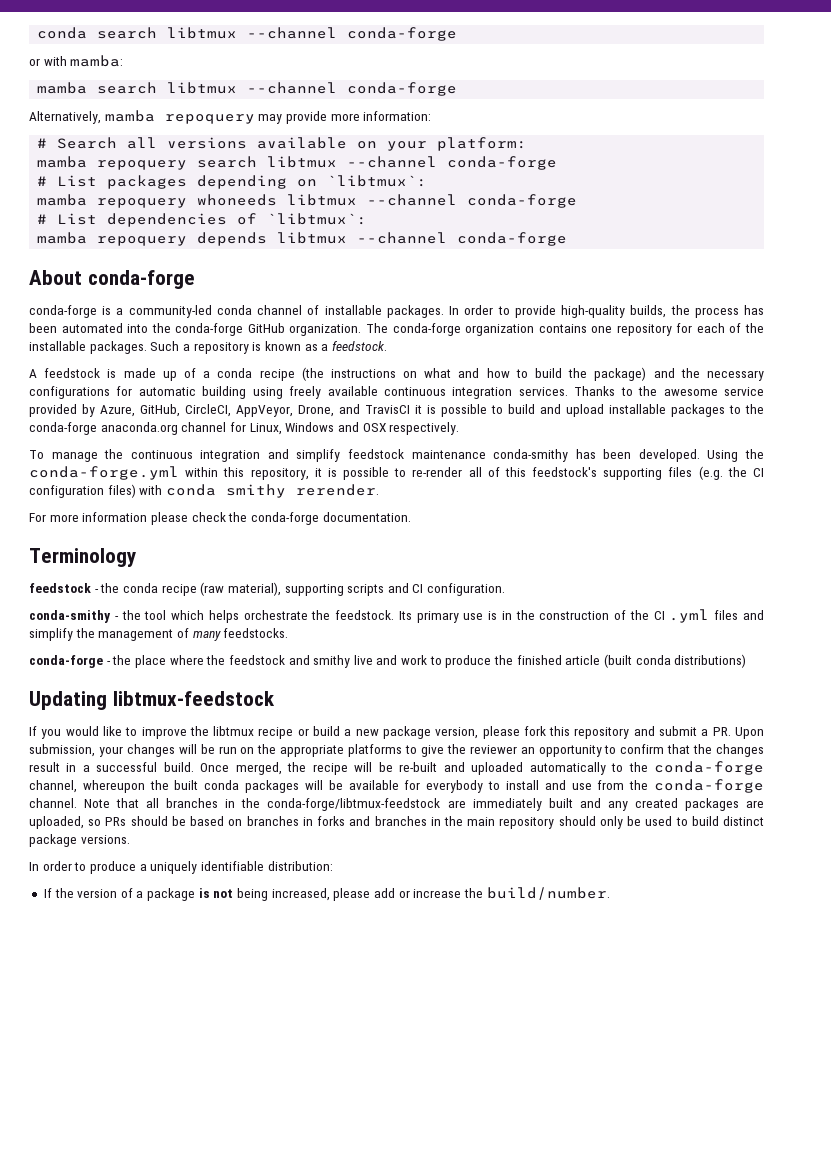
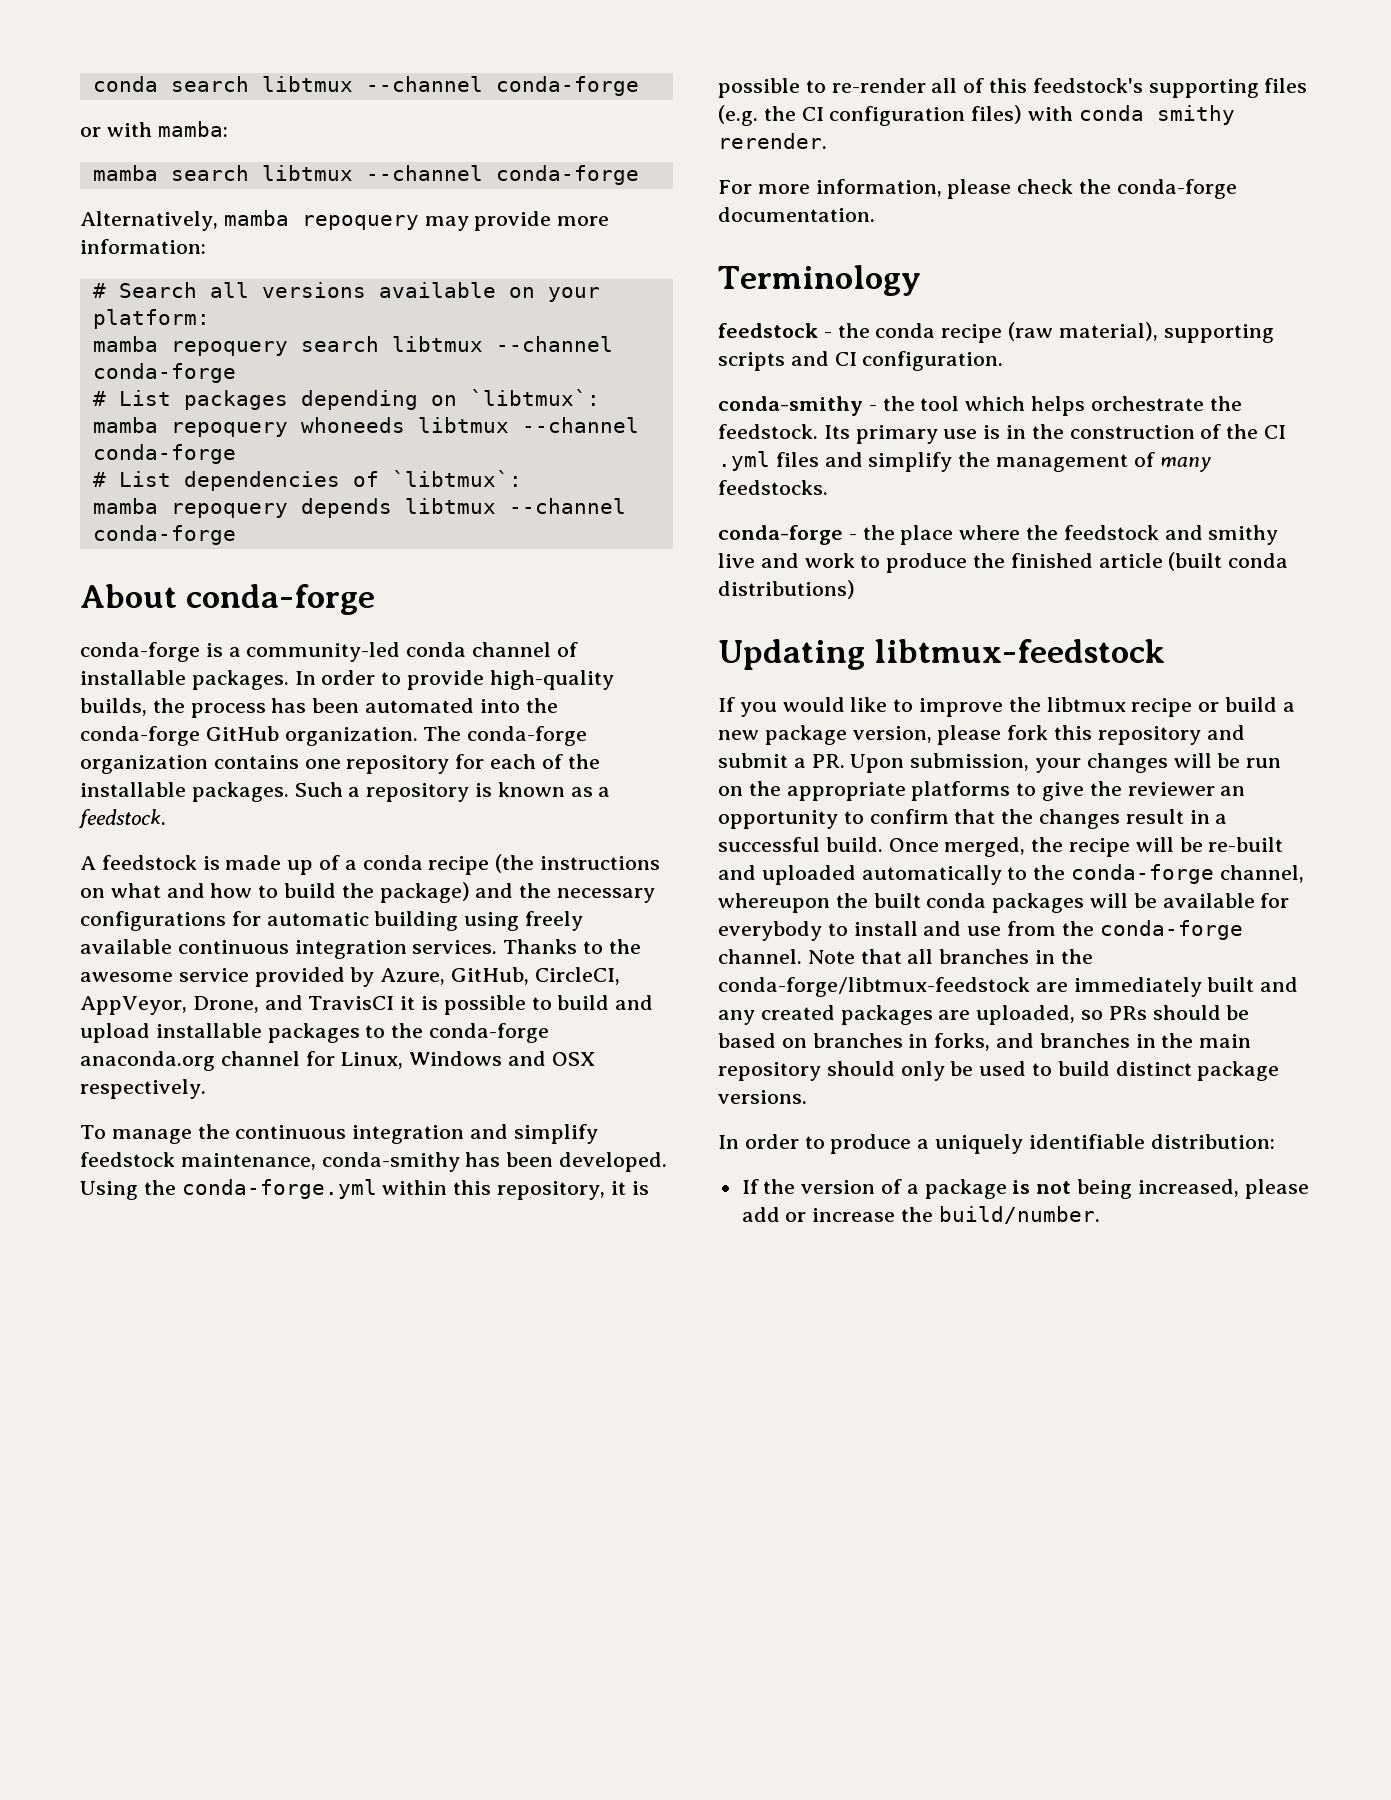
[411,450,486,459] maintenance -> [180,1153,316,1170] maintenance,
[82,512,148,522] information -> [815,179,942,197] information,
[317,816,346,826] forks -> [934,1033,991,1051] forks,

